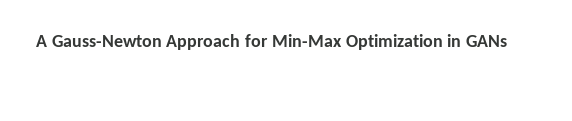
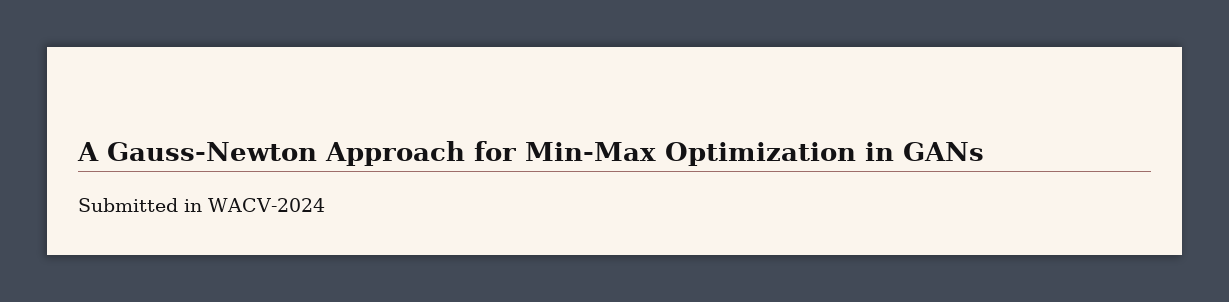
(508, 41) none -> [78,198,325,212] // Submitted in WACV-2024

